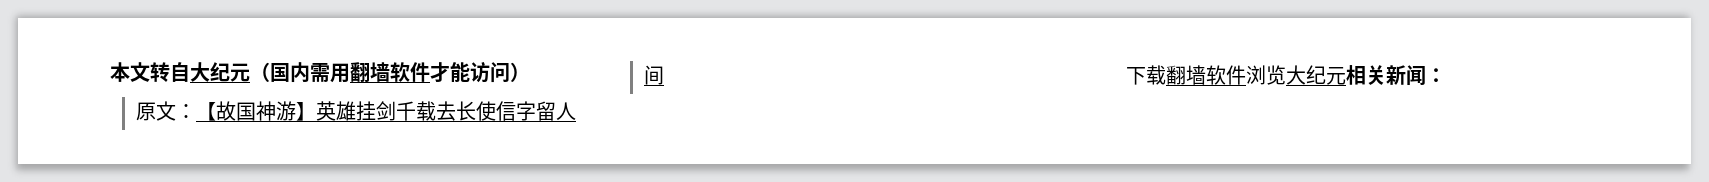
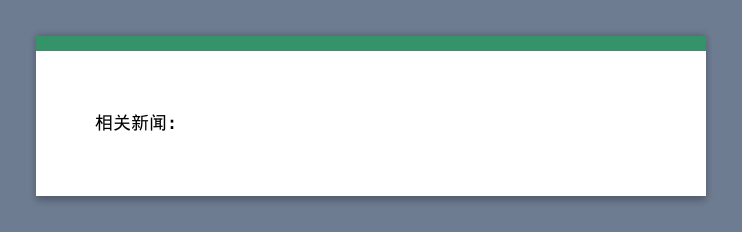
[110,62,530,83] [136,101,577,121] [644,65,665,85] [1126,65,1346,85] 本文转自大纪元（国内需用翻墙软件才能访问） // 原文：【故国神游】英雄挂剑千载去长使信字留人间 // 下载翻墙软件浏览大纪元 -> (95, 122) none

